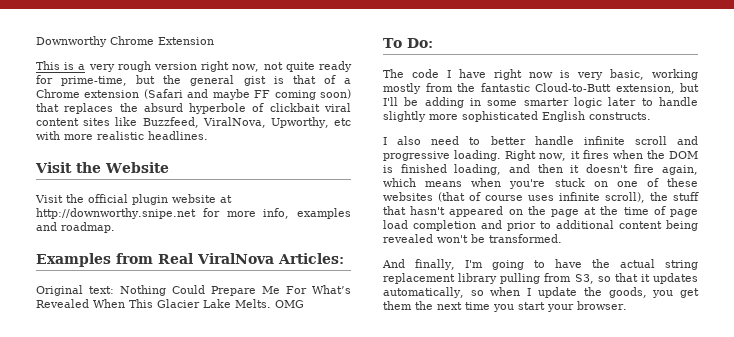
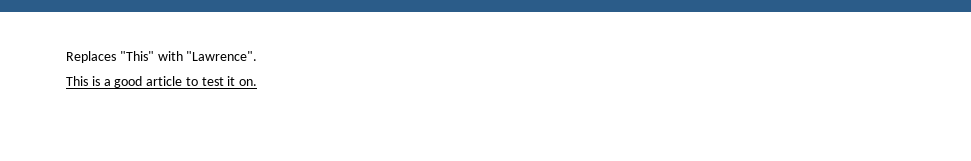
[36,36,214,47] Downworthy Chrome Extension -> [66,51,258,63] Replaces "This" with "Lawrence".
[88,61,352,72] [36,75,351,86] [36,89,351,100] [36,103,351,114] [36,117,351,128] [36,131,208,140] [35,162,169,173] [35,194,232,205] [36,208,351,219] [36,222,115,233] [36,253,344,267] [36,285,351,296] [36,299,304,308] [383,38,433,48] [383,69,698,80] [383,83,699,94] [383,97,698,108] [383,111,651,122] [383,136,698,145] [383,150,698,161] [383,164,698,175] [383,178,698,189] [383,192,699,203] [383,206,698,217] [383,220,698,231] [383,234,562,243] [382,259,698,270] [383,273,698,284] [383,287,699,298] [383,301,627,312] very rough version right now, not quite ready for prime-time, but the general gist is that of a Chrome extension (Safari and maybe FF coming soon) that replaces the absurd hyperbole of clickbait viral content sites like Buzzfeed, ViralNova, Upworthy, etc with more realistic headlines. // Visit the Website // Visit the official plugin website at http://downworthy.snipe.net for more info, examples and roadmap. // Examples from Real ViralNova Articles: // Original text: Nothing Could Prepare Me For What’s Revealed When This Glacier Lake Melts. OMG // To Do: // The code I have right now is very basic, working mostly from the fantastic Cloud-to-Butt extension, but I'll be adding in some smarter logic later to handle slightly more sophisticated English constructs. // I also need to better handle infinite scroll and progressive loading. Right now, it fires when the DOM is finished loading, and then it doesn't fire again, which means when you're stuck on one of these websites (that of course uses infinite scroll), the stuff that hasn't appeared on the page at the time of page load completion and prior to additional content being revealed won't be transformed. // And finally, I'm going to have the actual string replacement library pulling from S3, so that it updates automatically, so when I update the goods, you get them the next time you start your browser. -> [114,76,258,88] good article to test it on.

